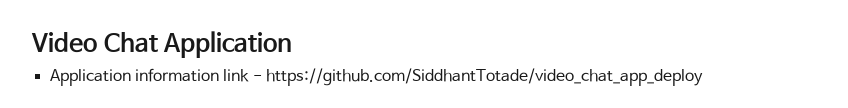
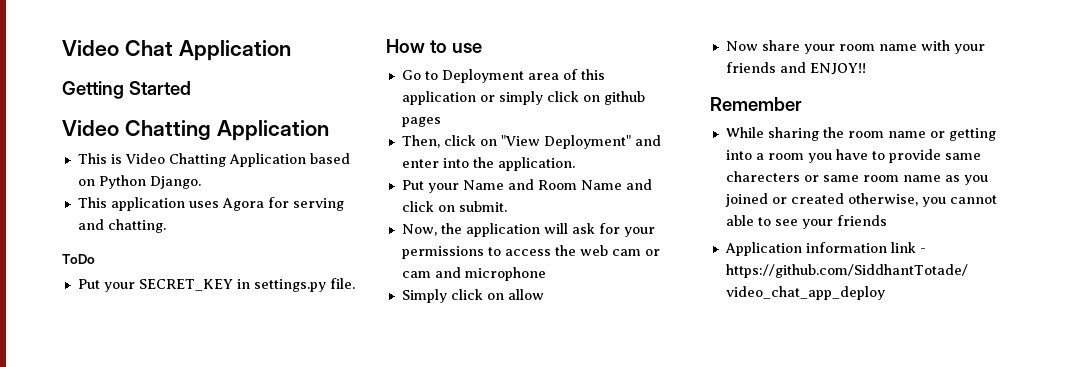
(293, 44) none -> [62,81,191,99] [62,120,329,141] [77,153,350,167] [77,175,201,189] [77,197,344,211] [77,219,166,233] [62,254,95,264] [77,278,355,292] [386,39,482,53] [401,69,605,83] [401,91,645,105] [401,117,441,127] [401,135,661,149] [401,157,575,171] [401,179,652,193] [401,201,507,212] [401,223,655,237] [401,245,660,259] [401,267,546,281] [401,289,544,303] [725,40,985,54] [725,62,866,75] [710,97,802,111] [725,127,996,141] [725,149,981,163] [725,171,988,185] [724,193,997,207] [725,215,887,229] // Getting Started // Video Chatting Application // This is Video Chatting Application based on Python Django. // This application uses Agora for serving and chatting. // ToDo // Put your SECRET_KEY in settings.py file. // How to use // Go to Deployment area of this application or simply click on github pages // Then, click on "View Deployment" and enter into the application. // Put your Name and Room Name and click on submit. // Now, the application will ask for your permissions to access the web cam or cam and microphone // Simply click on allow // Now share your room name with your friends and ENJOY!! // Remember // While sharing the room name or getting into a room you have to provide same charecters or same room name as you joined or created otherwise, you cannot able to see your friends

